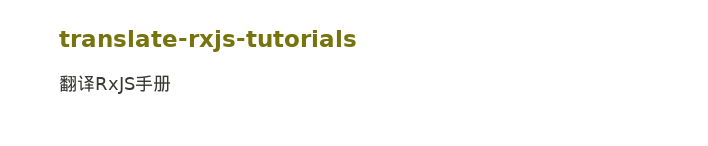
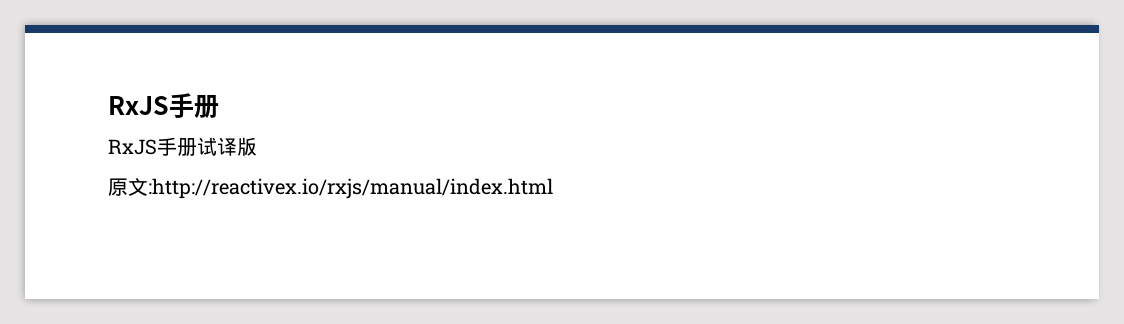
[59,30,357,52] [59,75,171,94] translate-rxjs-tutorials // 翻译RxJS手册 -> [108,93,219,118] [108,137,257,156] [108,177,553,199] RxJS手册 // RxJS手册试译版 // 原文:http://reactivex.io/rxjs/manual/index.html

